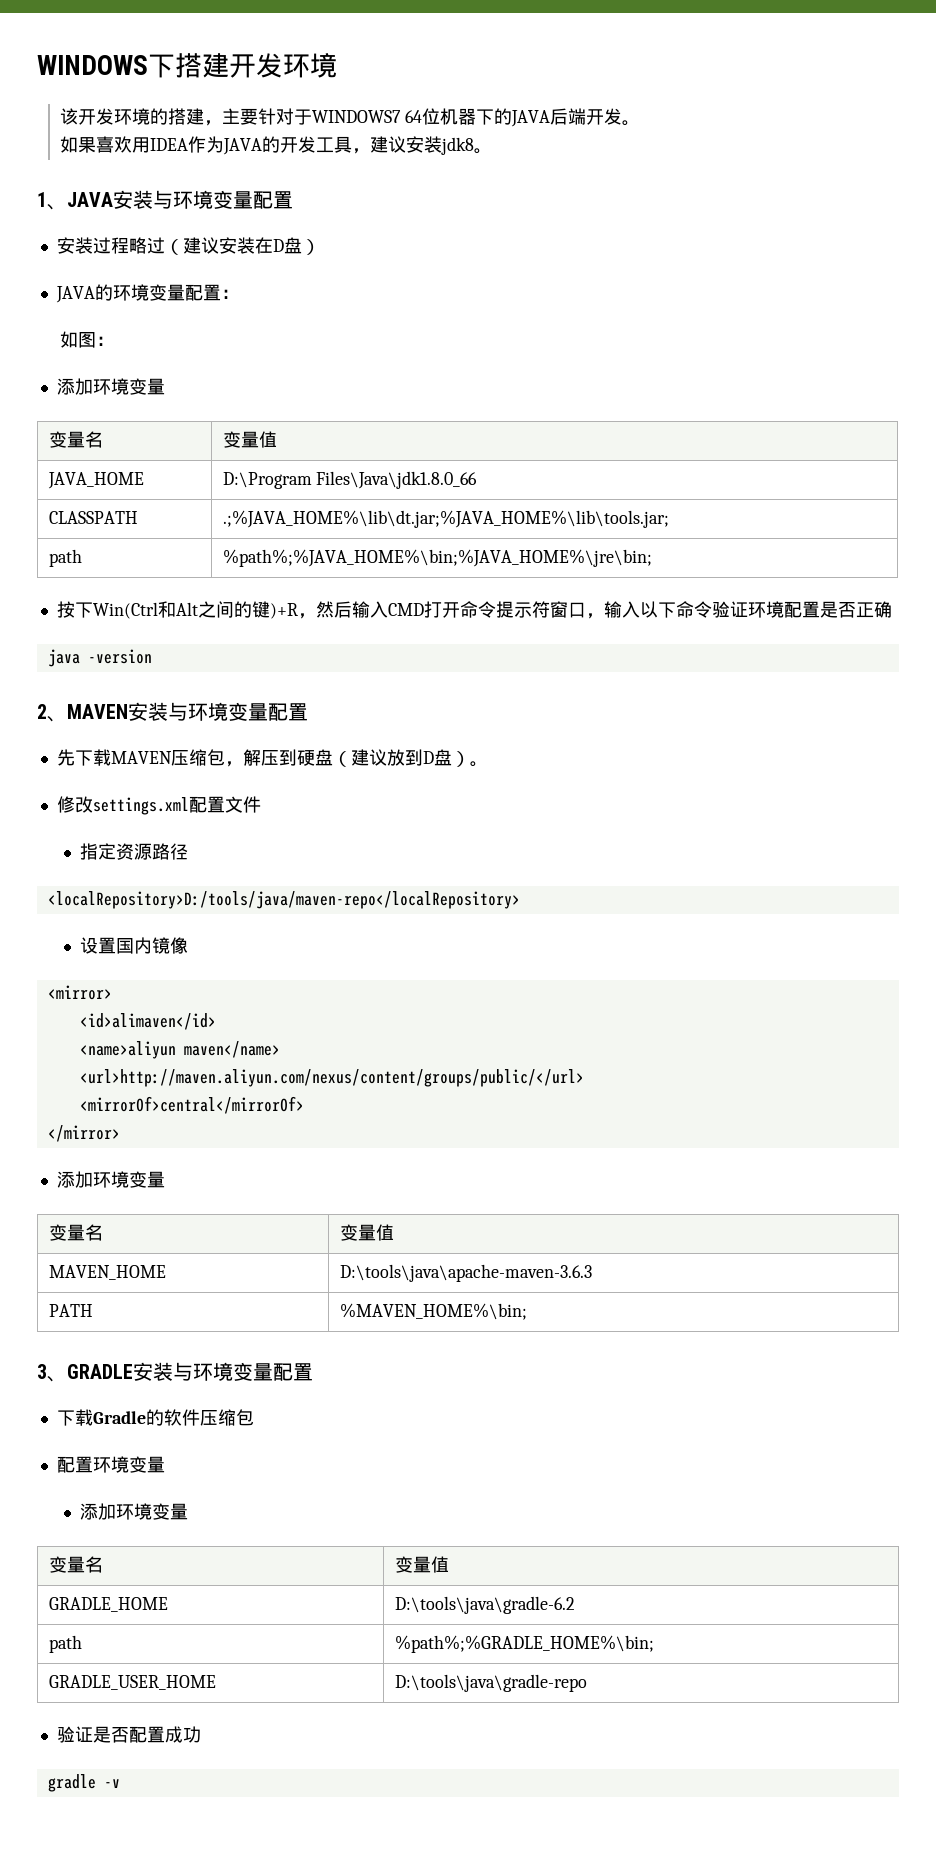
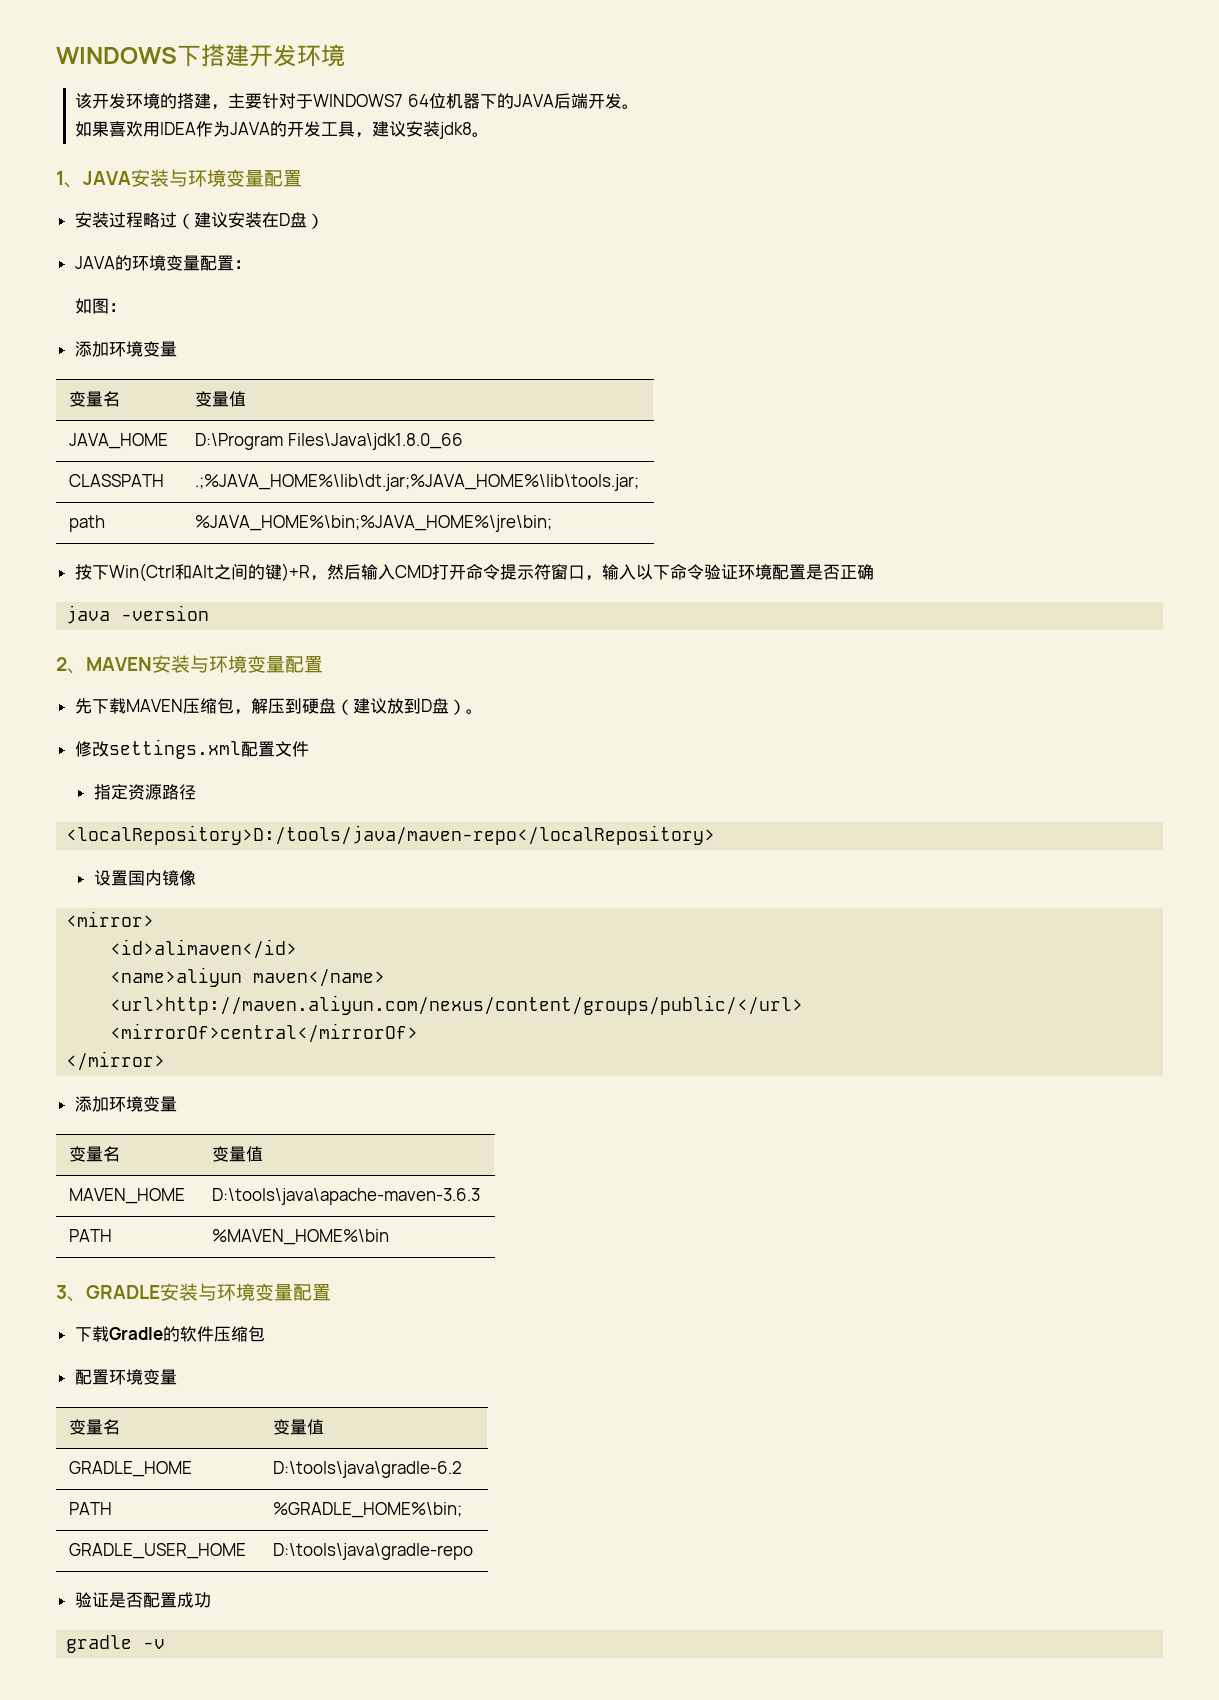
[222,549,652,567] %path%;%JAVA_HOME%\bin;%JAVA_HOME%\jre\bin; -> [195,515,553,532] %JAVA_HOME%\bin;%JAVA_HOME%\jre\bin;
[339,1303,527,1320] %MAVEN_HOME%\bin; -> [212,1229,390,1245] %MAVEN_HOME%\bin
[79,1503,188,1520] // 添加环境变量 -> (177, 1377) none
[48,1635,82,1653] [394,1635,654,1653] path | %path%;%GRADLE_HOME%\bin; -> [69,1502,113,1515] [273,1502,463,1518] PATH | %GRADLE_HOME%\bin;

